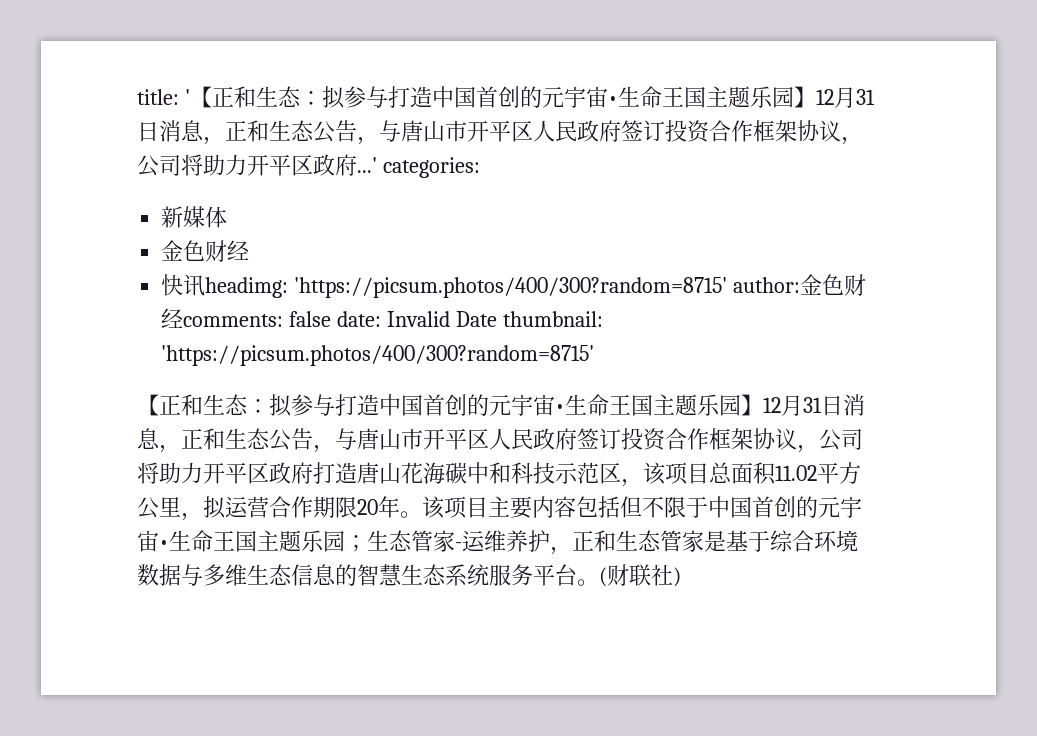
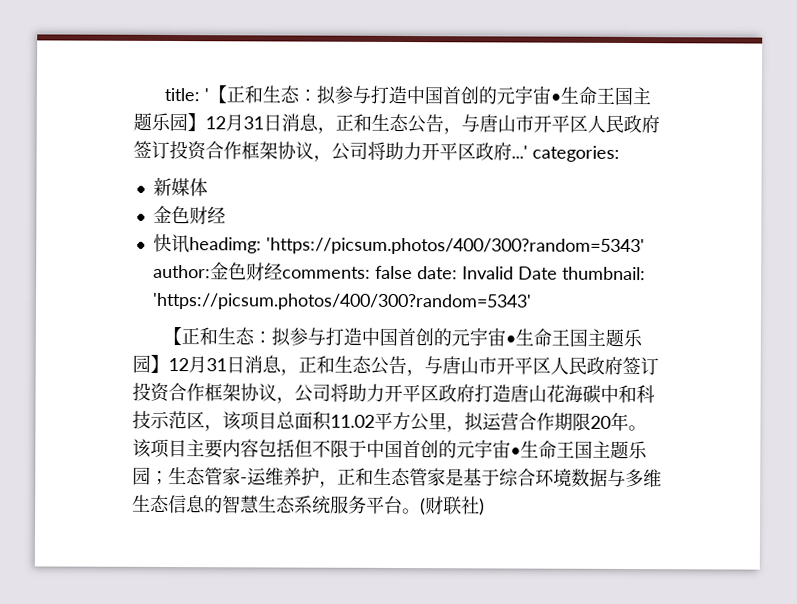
[294,277,728,298] 'https://picsum.photos/400/300?random=8715' -> [265,237,645,256] 'https://picsum.photos/400/300?random=5343'
[161,345,595,366] 'https://picsum.photos/400/300?random=8715' -> [151,292,532,311] 'https://picsum.photos/400/300?random=5343'

